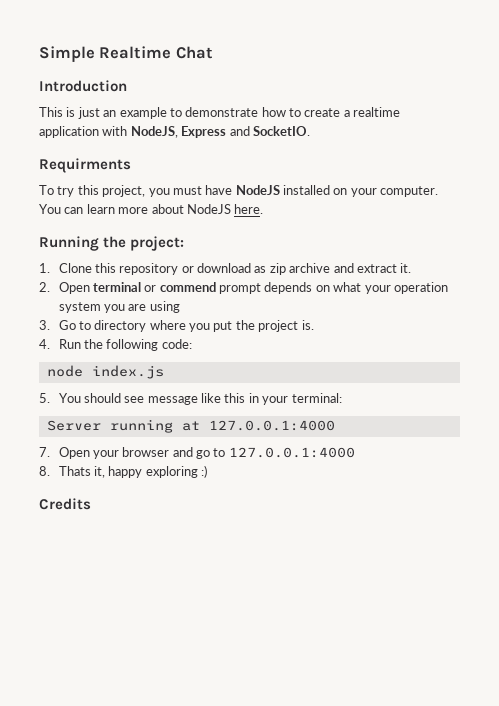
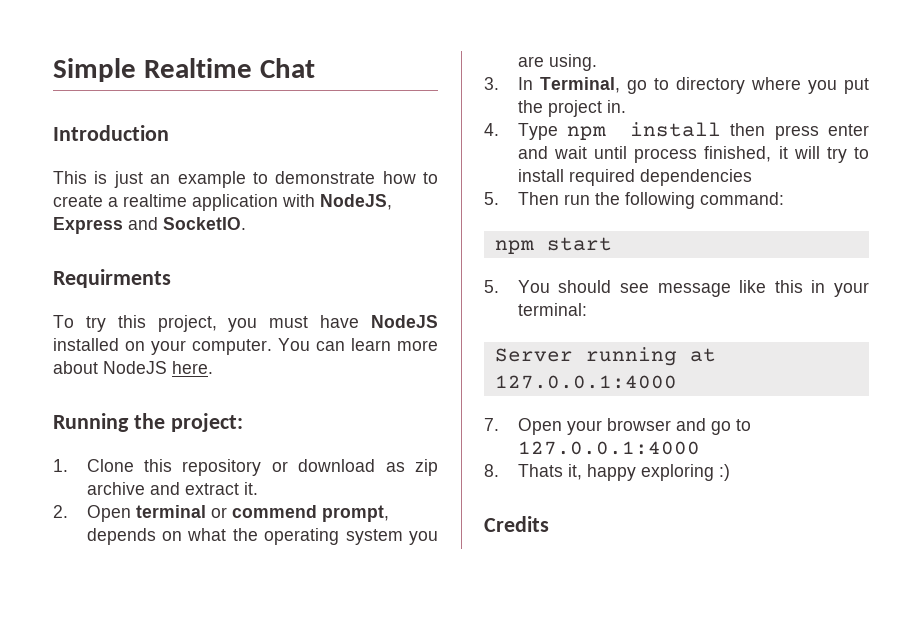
[219,283,262,294] prompt -> [321,505,389,522] prompt,
[364,282,448,294] your operation -> [232,528,340,545] the operating
[149,301,180,313] using -> [548,54,597,71] using.
[58,320,76,330] Go -> [517,77,647,94] In Terminal, go
[301,320,314,330] is. -> [606,100,626,113] in.
[58,339,192,351] [46,365,164,379] Run the following code: // node index.js -> [517,122,869,140] [517,146,869,163] [517,169,752,186] [484,192,784,209] [494,237,612,254] Type npm install then press enter and wait until process finished, it will try to install required dependencies // 5. Then run the following command: // npm start

